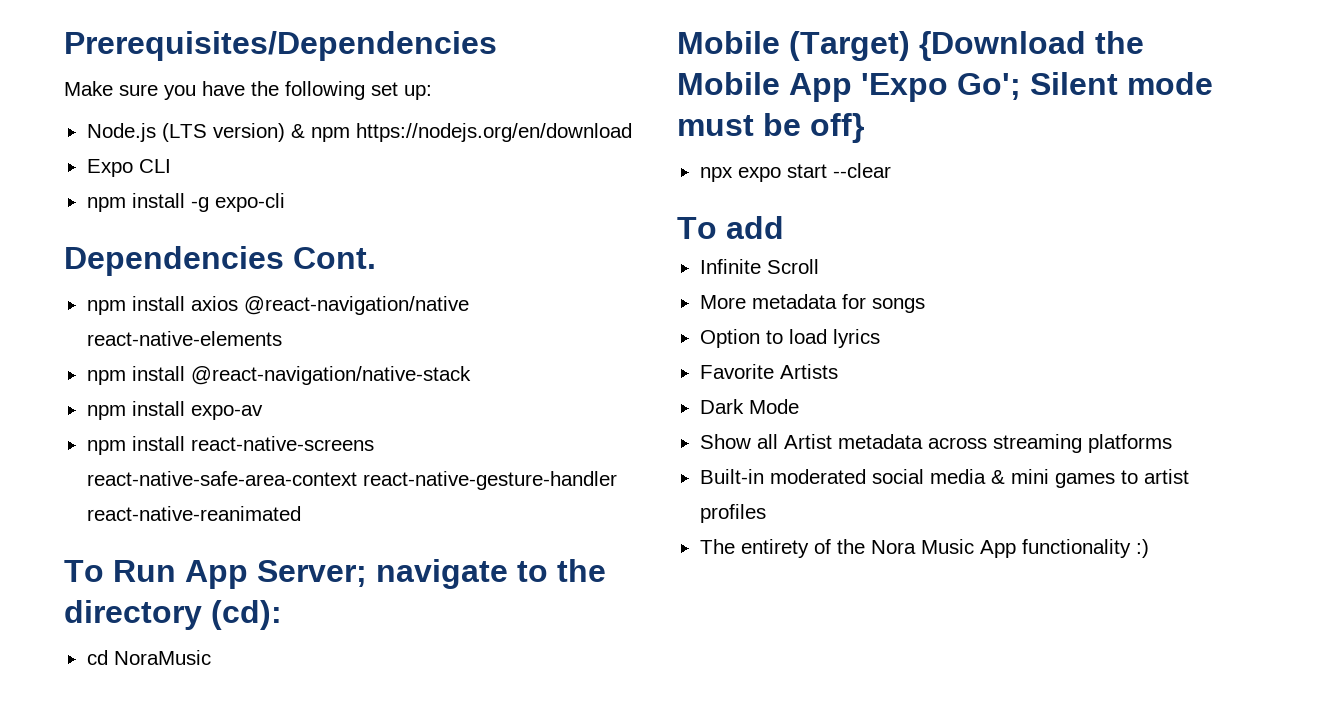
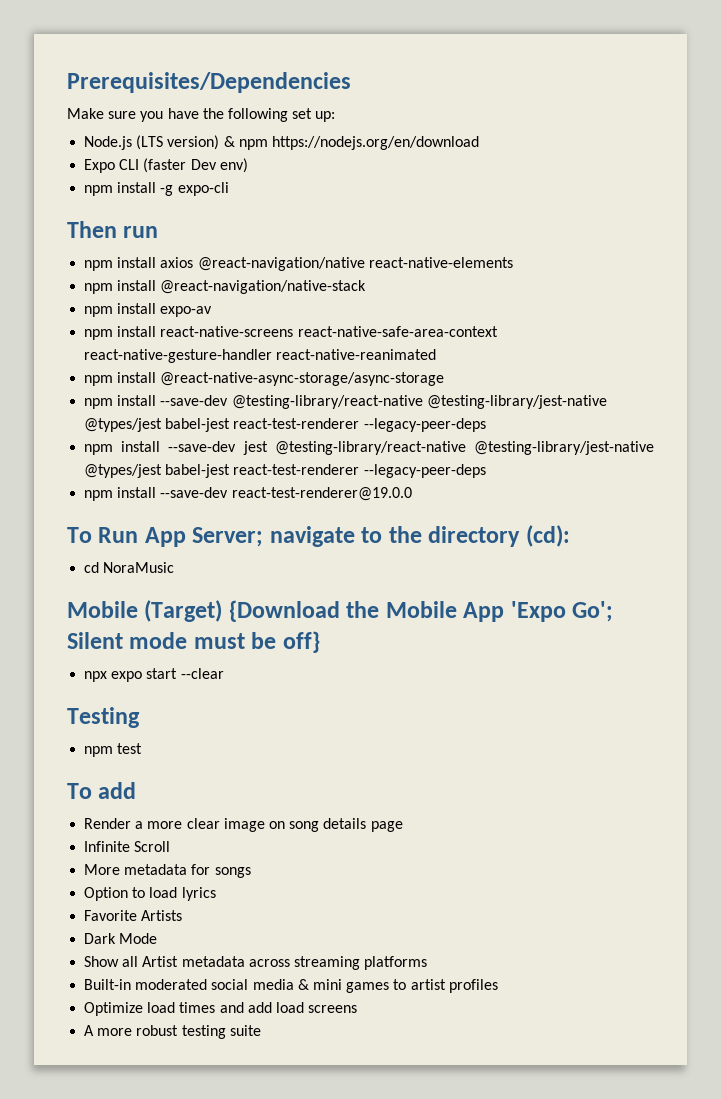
(171, 166) none -> [143,158,248,173] (faster Dev env)
[64,246,376,276] Dependencies Cont. -> [67,221,159,238] Then run
(301, 513) none -> [84,372,445,386] [84,395,607,409] [84,418,486,432] [84,441,654,455] [84,464,486,478] [84,487,412,501] // npm install @react-native-async-storage/async-storage // npm install --save-dev @testing-library/react-native @testing-library/jest-native @types/jest babel-jest react-test-renderer --legacy-peer-deps // npm install --save-dev jest @testing-library/react-native @testing-library/jest-native @types/jest babel-jest react-test-renderer --legacy-peer-deps // npm install --save-dev react-test-renderer@19.0.0
(891, 170) none -> [67,707,140,728] [84,743,143,757] // Testing // npm test
(784, 227) none -> [84,818,403,832] // Render a more clear image on song details page
[699,539,1149,558] The entirety of the Nora Music App functionality :) -> [84,1002,358,1016] [84,1025,261,1039] Optimize load times and add load screens // A more robust testing suite

